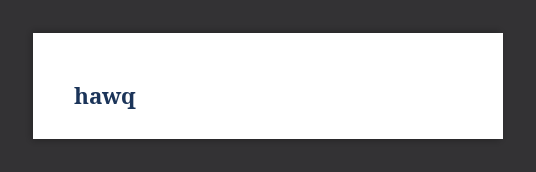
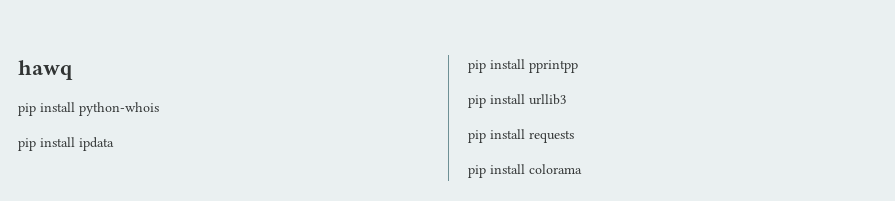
(136, 98) none -> [18,102,159,116] [18,137,114,151] [468,59,578,73] [468,94,567,108] [468,129,574,143] [468,164,582,178] // pip install python-whois // pip install ipdata // pip install pprintpp // pip install urllib3 // pip install requests // pip install colorama

